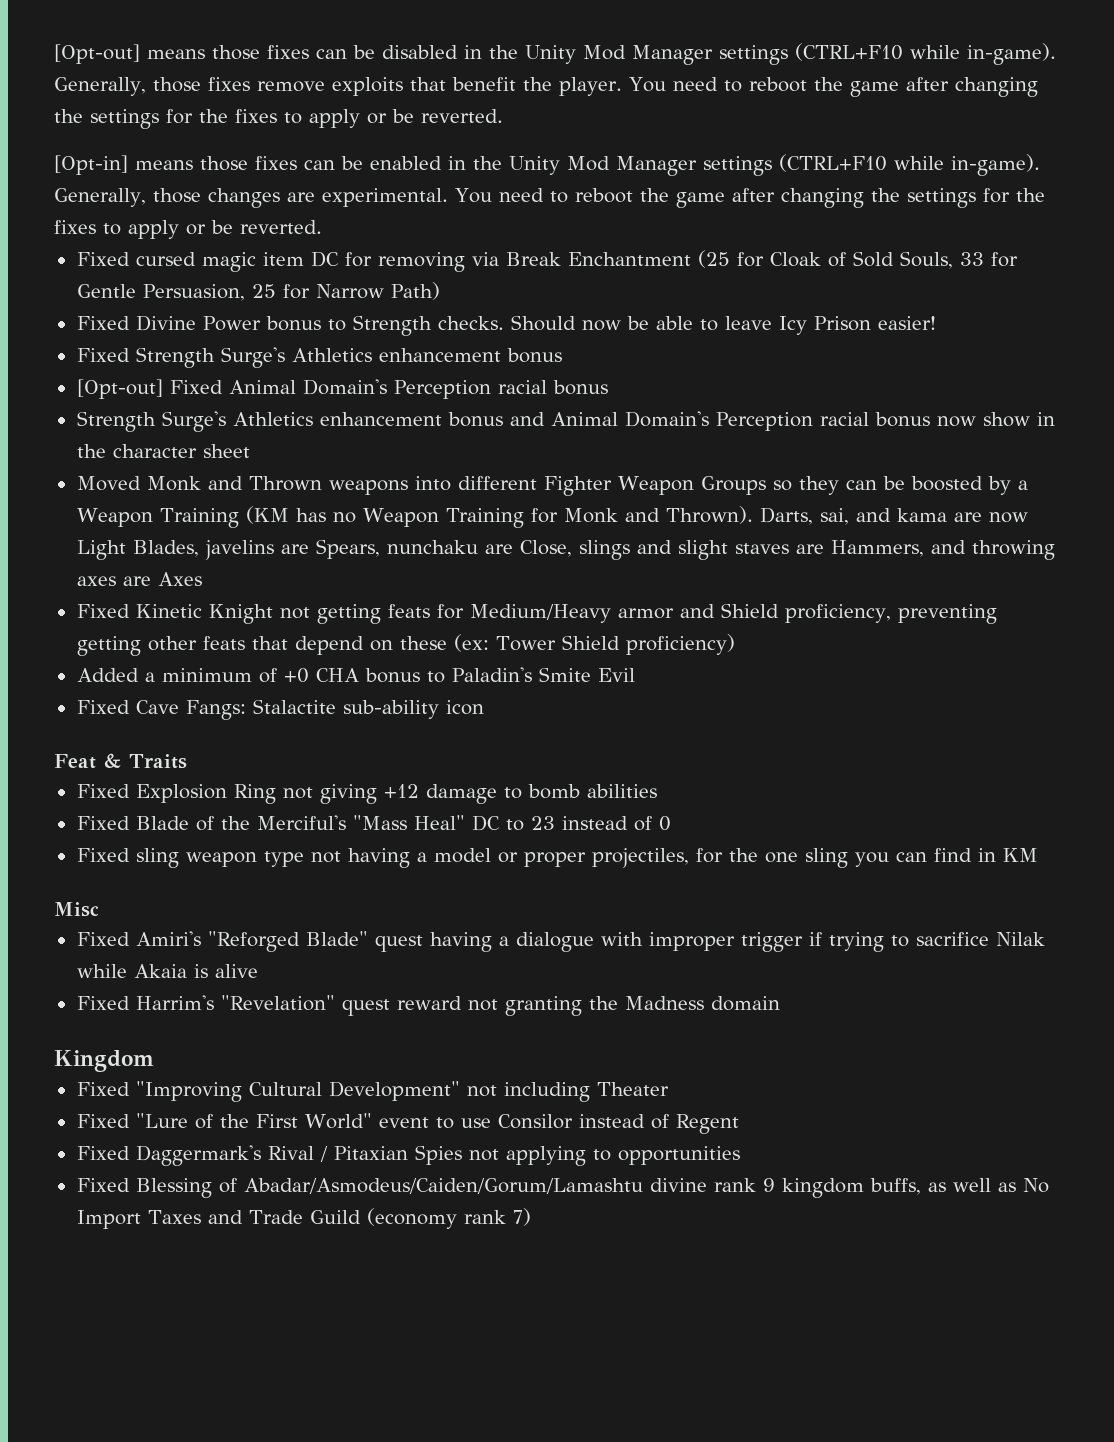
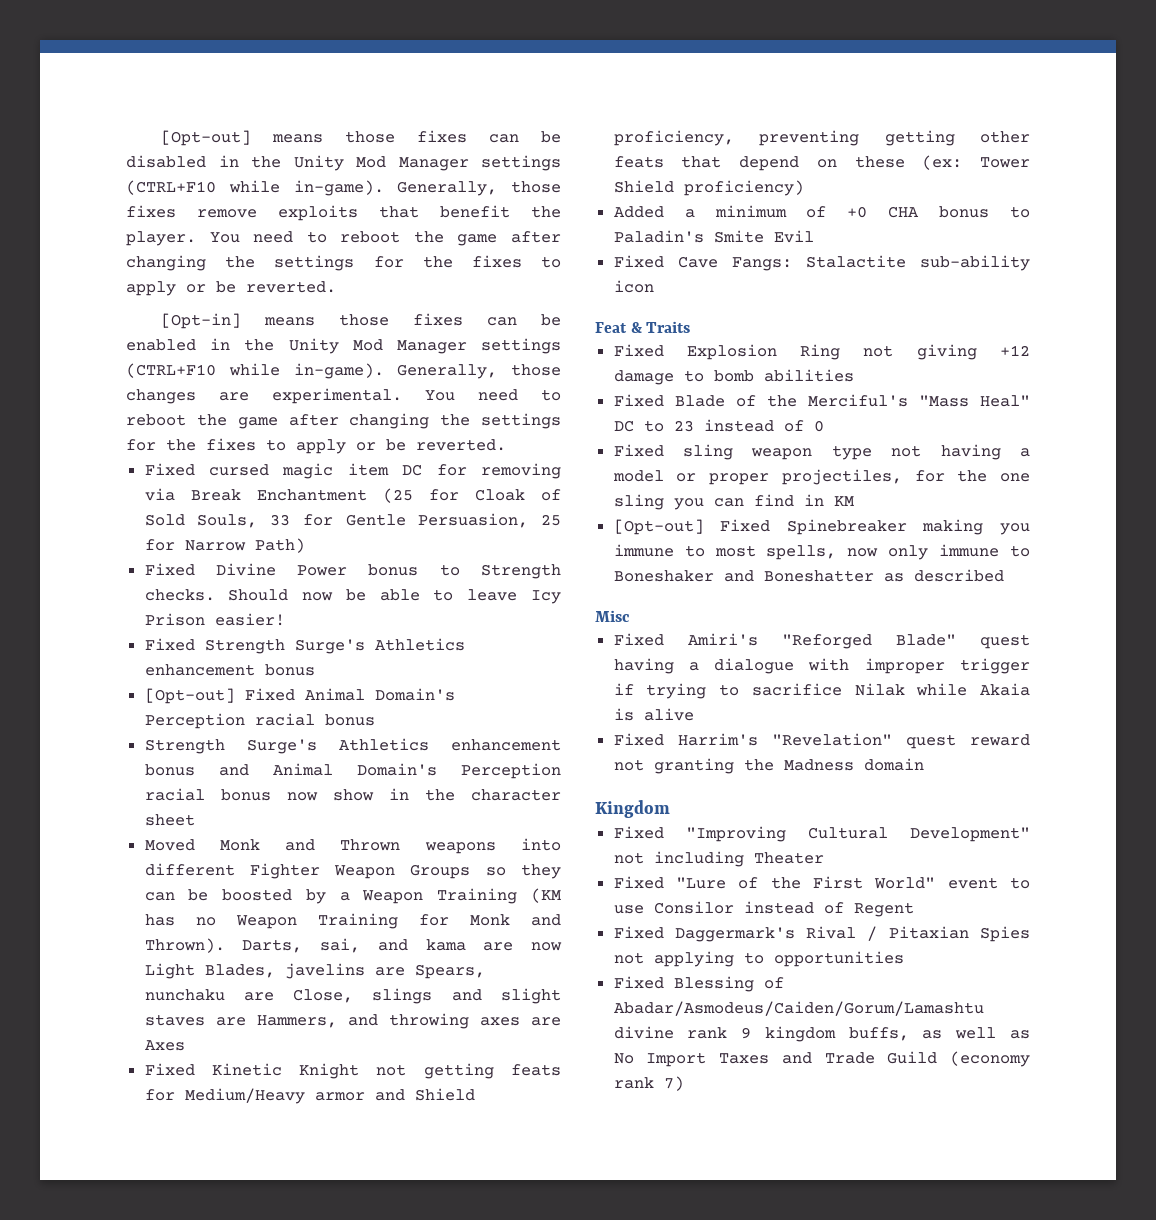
(1038, 855) none -> [613,519,1030,535] [613,544,1030,560] [613,569,1004,582] // [Opt-out] Fixed Spinebreaker making you immune to most spells, now only immune to Boneshaker and Boneshatter as described

